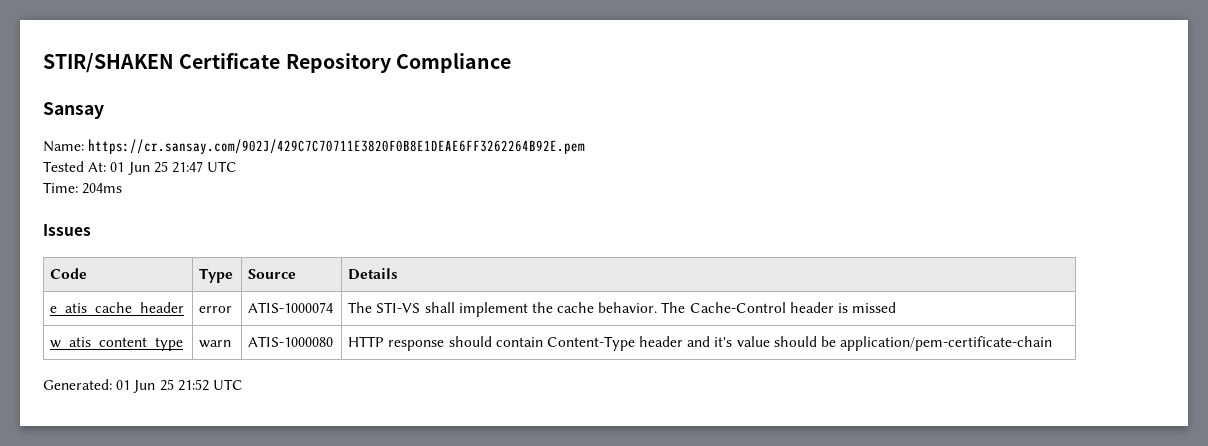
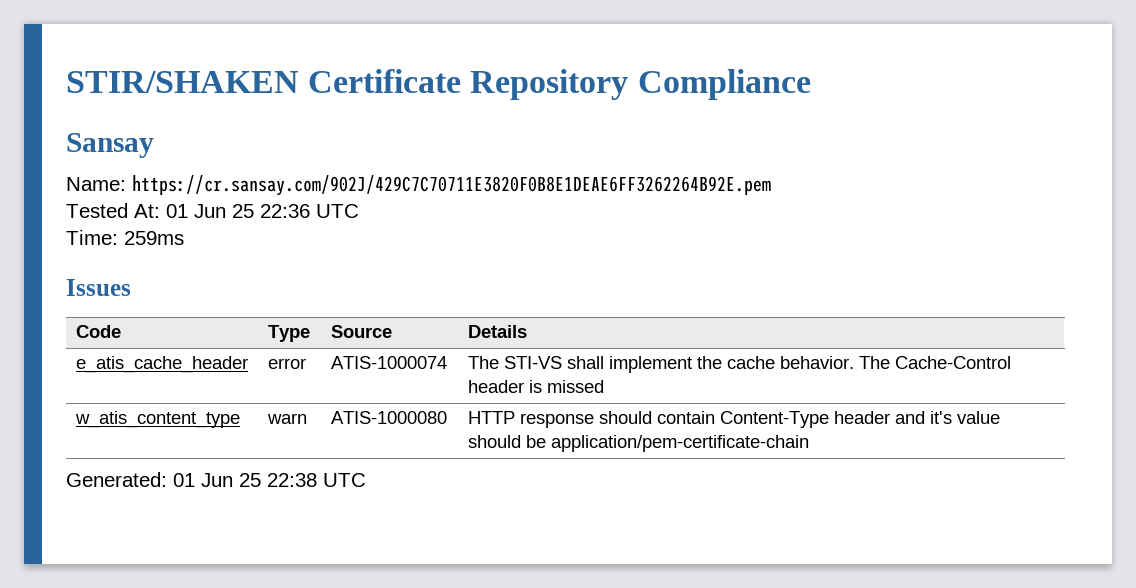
[171,161,203,173] 21:47 -> [260,204,310,218] 22:36
[82,183,123,194] 204ms -> [124,231,184,245] 259ms
[177,379,209,391] 21:52 -> [267,473,317,487] 22:38

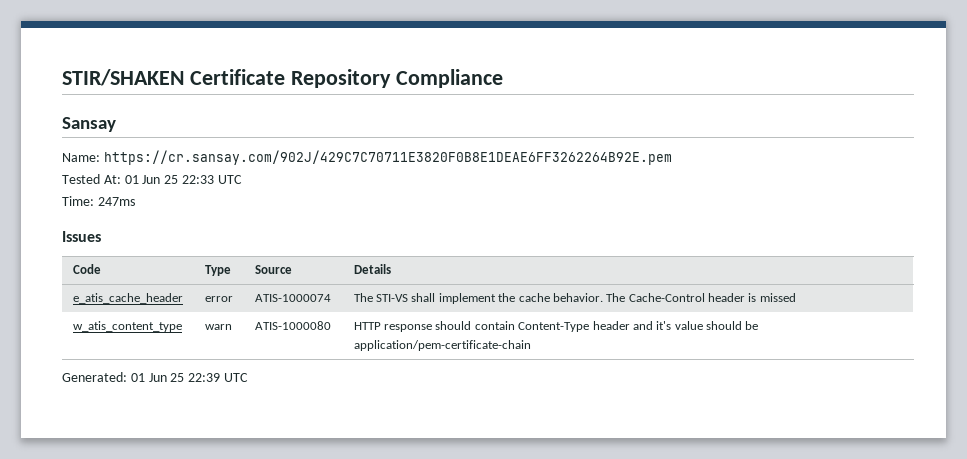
[260,204,310,218] 22:36 -> [181,175,214,184] 22:33
[124,231,184,245] 259ms -> [97,197,135,206] 247ms
[267,473,317,487] 22:38 -> [188,373,221,382] 22:39

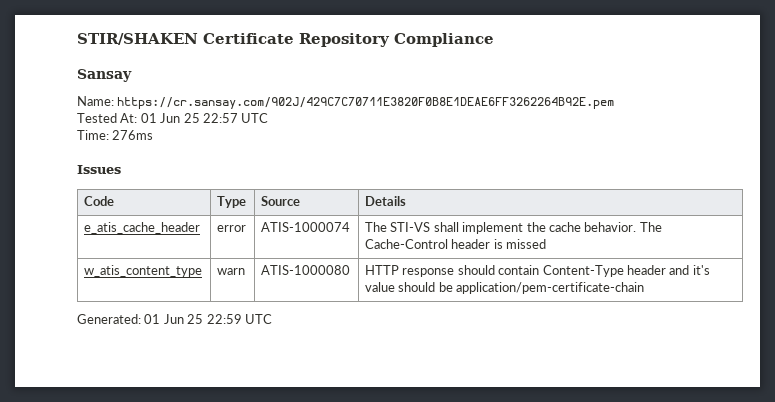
[181,175,214,184] 22:33 -> [202,113,238,123] 22:57
[97,197,135,206] 247ms -> [112,130,154,140] 276ms
[188,373,221,382] 22:39 -> [206,314,242,324] 22:59

